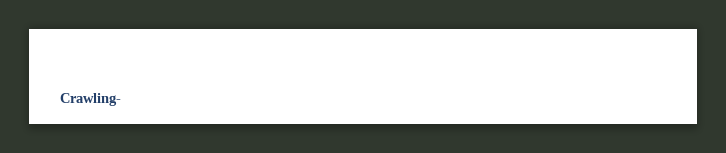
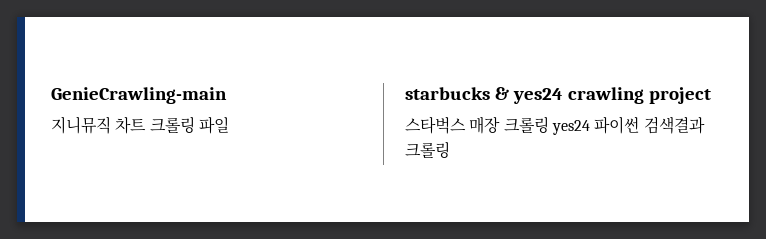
[60,93,121,106] Crawling- -> [51,87,227,104] [51,116,229,134] [405,87,711,104] [405,116,705,135] [405,141,450,158] GenieCrawling-main // 지니뮤직 차트 크롤링 파일 // starbucks & yes24 crawling project // 스타벅스 매장 크롤링 yes24 파이썬 검색결과 크롤링

